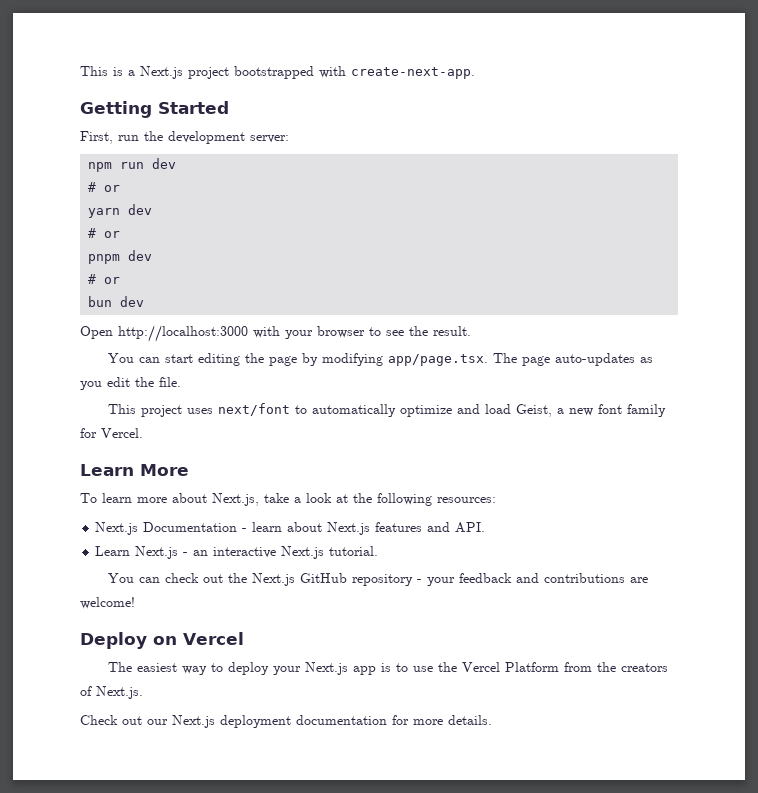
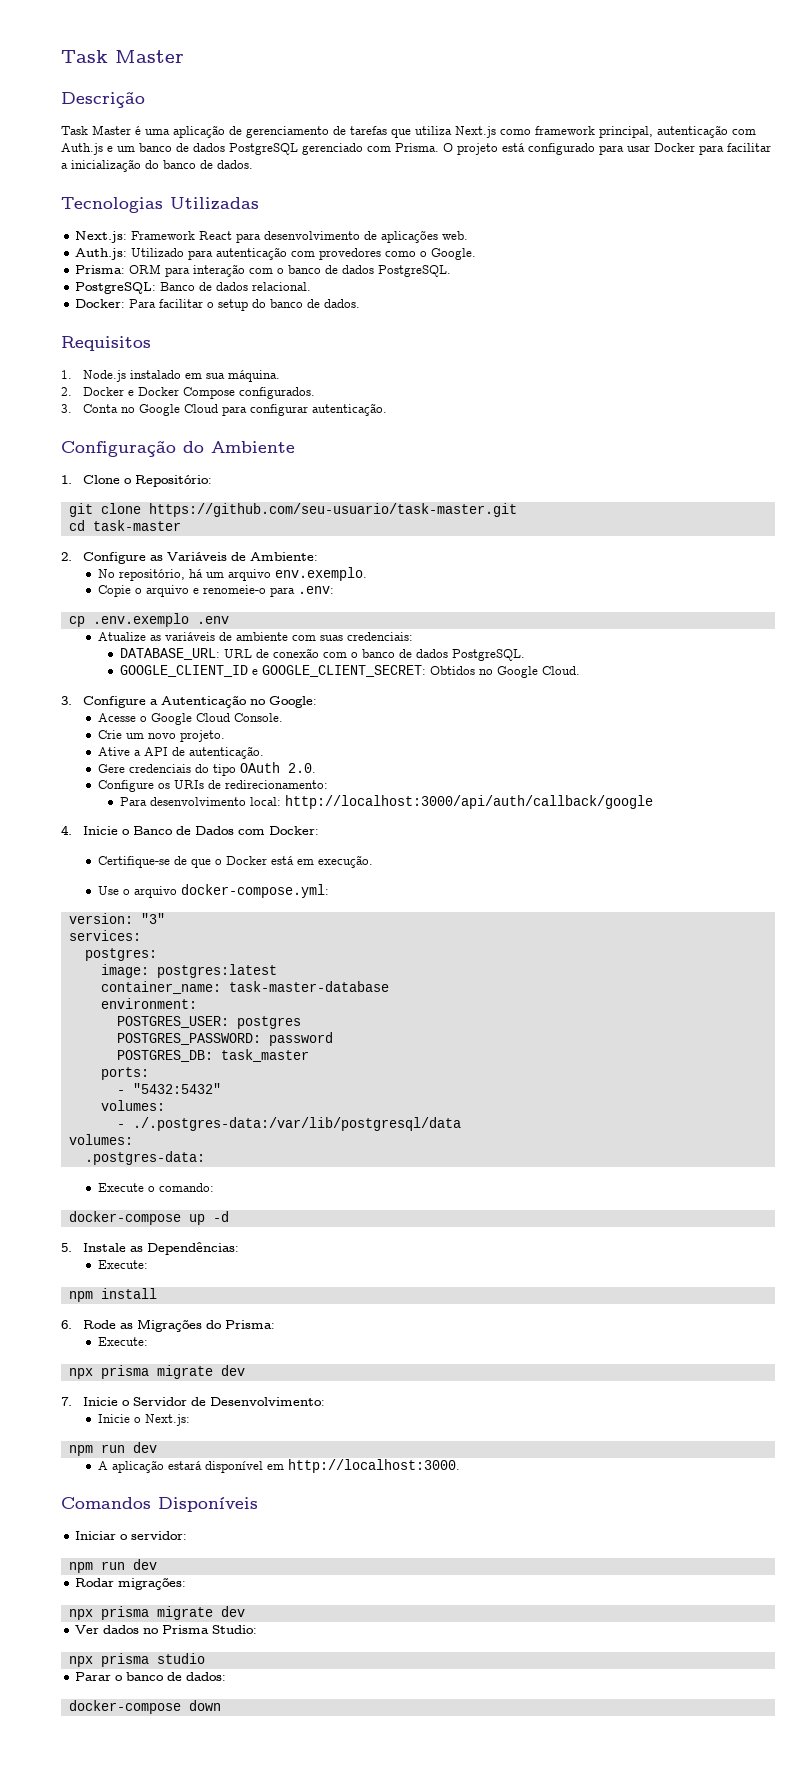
[80,66,475,79] [80,101,229,118] [80,131,289,144] [88,158,177,172] [88,182,121,192] [88,204,153,218] [88,228,121,238] [88,250,153,264] [88,274,121,284] [88,296,145,307] [80,325,471,342] [108,353,654,366] [80,377,181,390] [108,403,667,417] [80,428,143,438] [80,464,189,476] [80,493,496,506] [95,522,486,535] [95,546,379,559] [108,573,649,586] [80,597,135,609] [80,632,244,649] [108,662,669,675] [80,686,143,699] [80,715,492,728] This is a Next.js project bootstrapped with create-next-app. // Getting Started // First, run the development server: // npm run dev // # or // yarn dev // # or // pnpm dev // # or // bun dev // Open http://localhost:3000 with your browser to see the result. // You can start editing the page by modifying app/page.tsx. The page auto-updates as you edit the file. // This project uses next/font to automatically optimize and load Geist, a new font family for Vercel. // Learn More // To learn more about Next.js, take a look at the following resources: // Next.js Documentation - learn about Next.js features and API. // Learn Next.js - an interactive Next.js tutorial. // You can check out the Next.js GitHub repository - your feedback and contributions are welcome! // Deploy on Vercel // The easiest way to deploy your Next.js app is to use the Vercel Platform from the creators of Next.js. // Check out our Next.js deployment documentation for more details. -> [61,50,184,63] [61,91,145,108] [61,125,756,138] [61,143,771,155] [61,159,253,172] [61,197,259,213] [75,230,469,243] [75,247,477,260] [75,264,452,277] [75,282,312,294] [75,299,361,311] [61,336,151,351] [61,370,281,382] [61,387,316,399] [61,403,388,416] [61,440,295,457] [61,475,213,487] [68,503,517,517] [68,520,181,531] [61,552,319,564] [97,567,367,581] [97,585,334,597] [68,613,229,627] [97,632,413,641] [120,648,526,661] [120,665,581,678] [61,695,318,708] [97,713,283,725] [97,730,225,742] [97,746,264,759] [97,762,316,776] [97,780,328,792] [120,795,654,809] [61,825,320,835] [97,855,373,868] [97,884,329,898] [68,913,165,924] [68,930,141,941] [84,948,157,961] [100,964,277,978] [100,981,389,994] [100,998,197,1009] [116,1016,301,1029] [116,1032,333,1046] [116,1049,309,1062] [100,1067,149,1080] [116,1083,221,1094] [100,1100,165,1111] [116,1117,461,1131] [68,1134,133,1145] [84,1151,205,1165] [97,1183,214,1192] [68,1211,229,1225] [61,1242,240,1255] [97,1260,148,1269] [68,1288,157,1302] [61,1319,276,1332] [97,1337,148,1346] [68,1365,245,1379] [61,1397,326,1406] [97,1414,190,1426] [68,1442,157,1456] [97,1459,460,1473] [61,1497,258,1512] [75,1531,188,1540] [68,1559,157,1573] [75,1577,187,1590] [68,1606,245,1620] [75,1625,258,1634] [68,1653,205,1667] [75,1672,227,1681] [68,1700,221,1714] Task Master // Descrição // Task Master é uma aplicação de gerenciamento de tarefas que utiliza Next.js como framework principal, autenticação com Auth.js e um banco de dados PostgreSQL gerenciado com Prisma. O projeto está configurado para usar Docker para facilitar a inicialização do banco de dados. // Tecnologias Utilizadas // Next.js: Framework React para desenvolvimento de aplicações web. // Auth.js: Utilizado para autenticação com provedores como o Google. // Prisma: ORM para interação com o banco de dados PostgreSQL. // PostgreSQL: Banco de dados relacional. // Docker: Para facilitar o setup do banco de dados. // Requisitos // 1. Node.js instalado em sua máquina. // 2. Docker e Docker Compose configurados. // 3. Conta no Google Cloud para configurar autenticação. // Configuração do Ambiente // 1. Clone o Repositório: // git clone https://github.com/seu-usuario/task-master.git // cd task-master // 2. Configure as Variáveis de Ambiente: // No repositório, há um arquivo env.exemplo. // Copie o arquivo e renomeie-o para .env: // cp .env.exemplo .env // Atualize as variáveis de ambiente com suas credenciais: // DATABASE_URL: URL de conexão com o banco de dados PostgreSQL. // GOOGLE_CLIENT_ID e GOOGLE_CLIENT_SECRET: Obtidos no Google Cloud. // 3. Configure a Autenticação no Google: // Acesse o Google Cloud Console. // Crie um novo projeto. // Ative a API de autenticação. // Gere credenciais do tipo OAuth 2.0. // Configure os URIs de redirecionamento: // Para desenvolvimento local: http://localhost:3000/api/auth/callback/google // 4. Inicie o Banco de Dados com Docker: // Certifique-se de que o Docker está em execução. // Use o arquivo docker-compose.yml: // version: "3" // services: // postgres: // image: postgres:latest // container_name: task-master-database // environment: // POSTGRES_USER: postgres // POSTGRES_PASSWORD: password // POSTGRES_DB: task_master // ports: // - "5432:5432" // volumes: // - ./.postgres-data:/var/lib/postgresql/data // volumes: // .postgres-data: // Execute o comando: // docker-compose up -d // 5. Instale as Dependências: // Execute: // npm install // 6. Rode as Migrações do Prisma: // Execute: // npx prisma migrate dev // 7. Inicie o Servidor de Desenvolvimento: // Inicie o Next.js: // npm run dev // A aplicação estará disponível em http://localhost:3000. // Comandos Disponíveis // Iniciar o servidor: // npm run dev // Rodar migrações: // npx prisma migrate dev // Ver dados no Prisma Studio: // npx prisma studio // Parar o banco de dados: // docker-compose down

